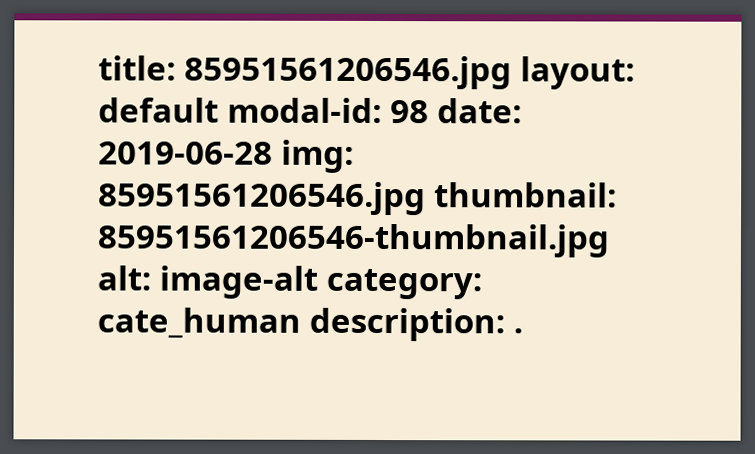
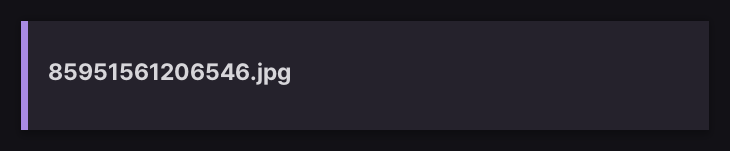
[98,55,635,90] [98,97,522,124] [98,139,354,173] [98,181,617,216] [97,223,610,258] [97,265,482,300] [97,307,523,342] title: 85951561206546.jpg layout: default modal-id: 98 date: 2019-06-28 img: 85951561206546.jpg thumbnail: 85951561206546-thumbnail.jpg alt: image-alt category: cate_human description: . -> [48,62,291,85] 85951561206546.jpg

